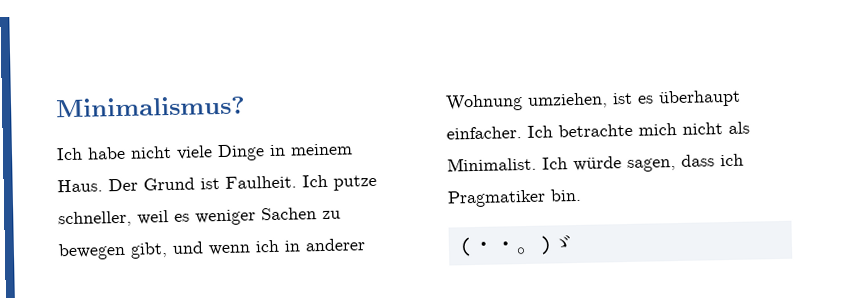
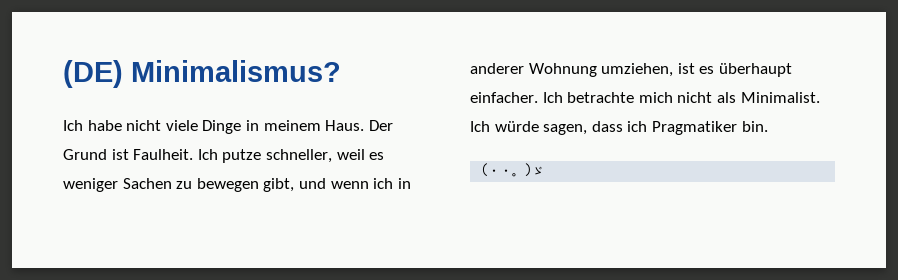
(55, 106) none -> [63,60,123,88] (DE)

